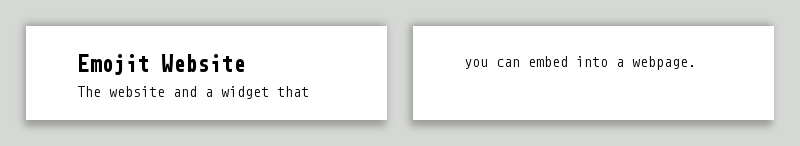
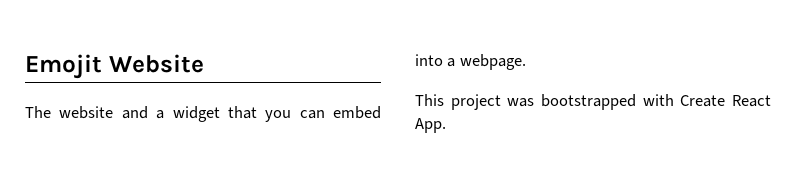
(696, 63) none -> [415,94,771,110] [415,118,446,133] // This project was bootstrapped with Create React App.

